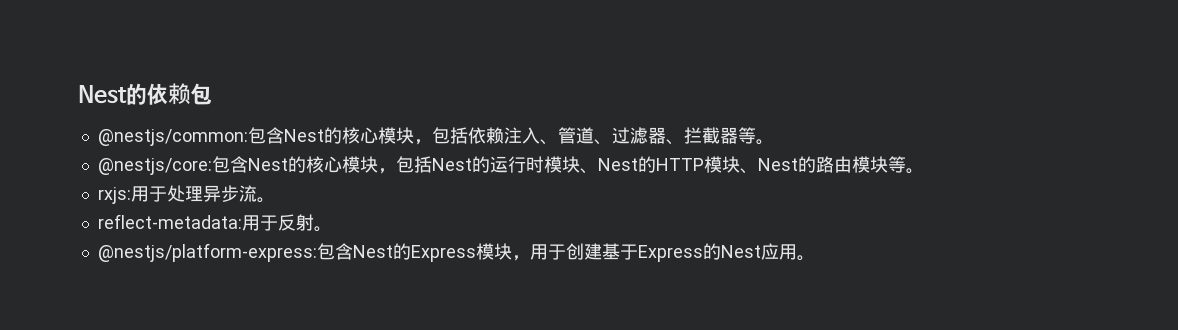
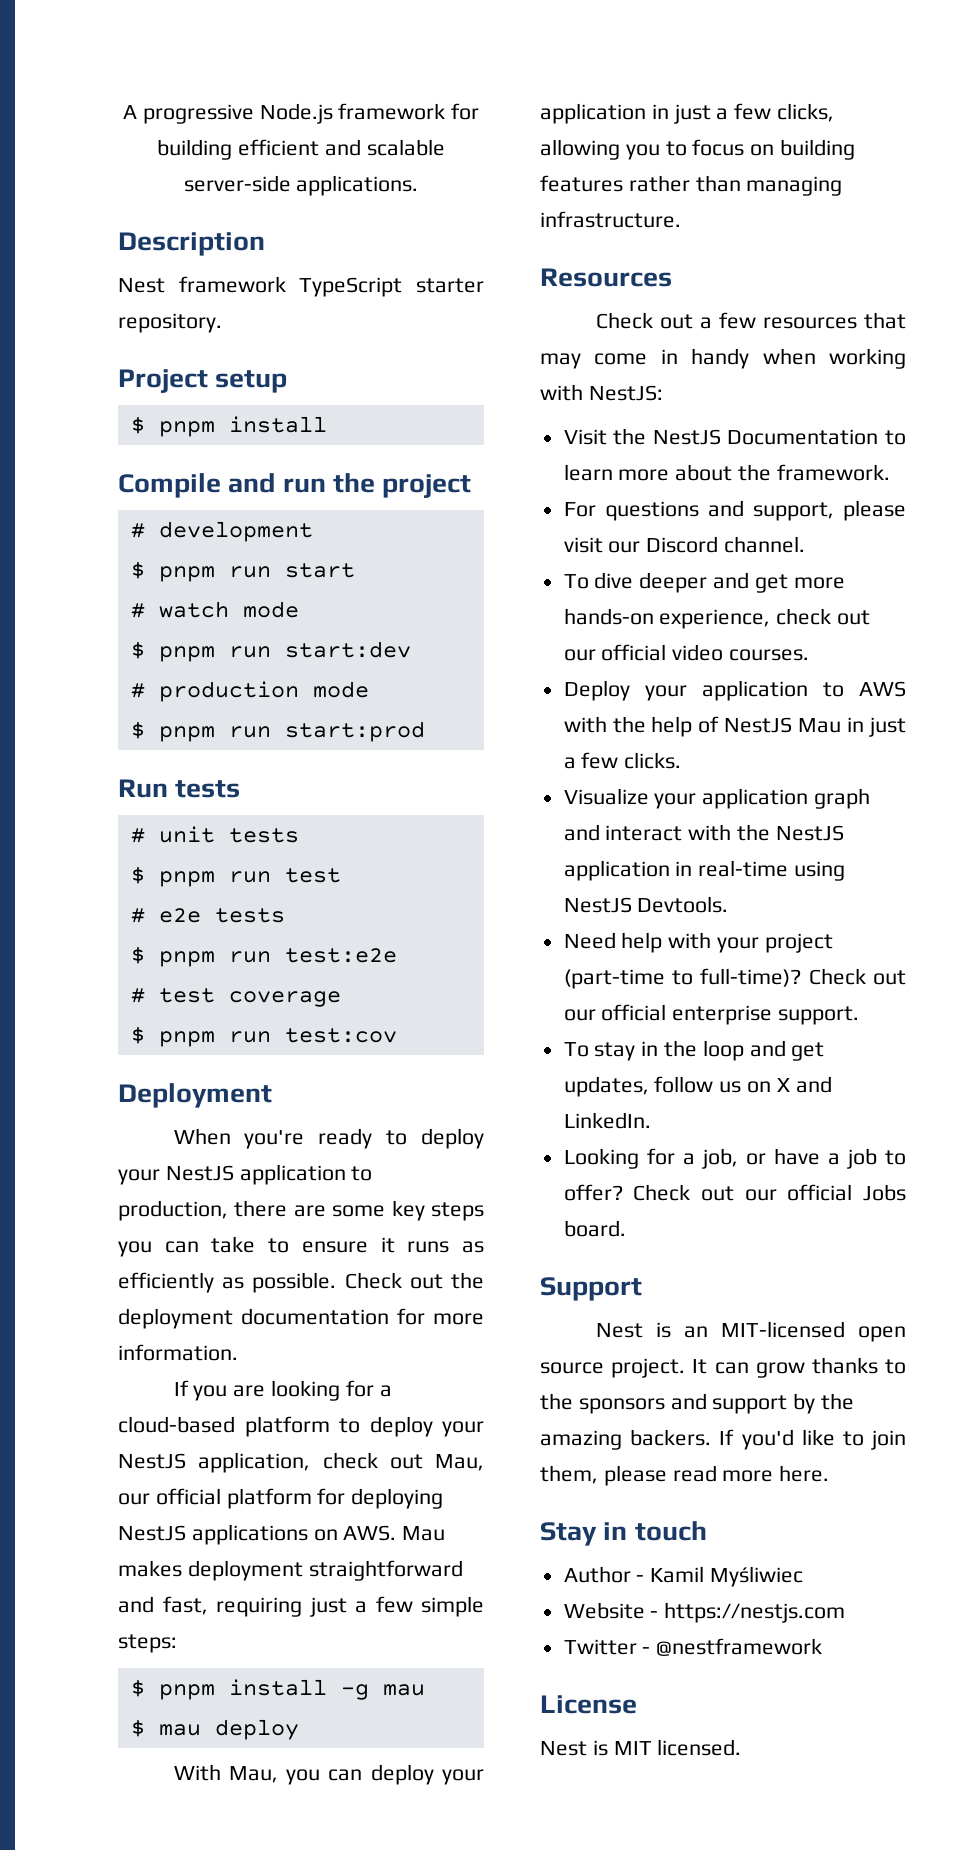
[78,83,212,105] [97,127,774,146] [97,156,924,175] [97,185,275,204] [97,214,332,232] [97,243,815,262] Nest的依赖包 // @nestjs/common:包含Nest的核心模块，包括依赖注入、管道、过滤器、拦截器等。 // @nestjs/core:包含Nest的核心模块，包括Nest的运行时模块、Nest的HTTP模块、Nest的路由模块等。 // rxjs:用于处理异步流。 // reflect-metadata:用于反射。 // @nestjs/platform-express:包含Nest的Express模块，用于创建基于Express的Nest应用。 -> [122,103,480,124] [157,139,445,160] [183,175,419,196] [118,232,265,256] [118,276,484,297] [118,313,222,333] [118,369,288,393] [130,416,327,437] [118,473,472,498] [130,521,313,542] [130,561,355,582] [130,601,299,618] [130,641,411,662] [130,681,369,702] [130,721,425,742] [118,779,241,798] [130,826,299,843] [130,866,341,887] [130,908,285,923] [130,946,397,967] [130,988,341,1007] [130,1026,397,1047] [118,1083,272,1108] [173,1128,484,1149] [118,1164,373,1185] [118,1200,484,1221] [118,1236,485,1257] [118,1272,484,1293] [118,1308,484,1329] [118,1344,238,1361] [173,1380,392,1401] [118,1416,484,1437] [118,1452,484,1473] [118,1488,444,1509] [118,1524,446,1545] [118,1560,463,1581] [118,1596,484,1617] [118,1634,177,1653] [130,1679,425,1700] [130,1719,299,1740] [173,1764,485,1785] [540,103,835,124] [540,139,856,160] [540,175,843,196] [540,211,681,228] [540,268,672,287] [595,312,906,329] [540,348,906,369] [540,384,663,401] [563,428,906,445] [563,464,890,481] [563,500,906,521] [563,536,806,553] [563,572,845,593] [563,608,871,629] [563,644,810,661] [563,680,906,701] [563,716,906,737] [563,752,682,769] [563,788,871,809] [563,824,844,841] [563,860,846,881] [563,896,729,913] [563,932,833,953] [563,968,906,989] [563,1004,860,1025] [563,1040,825,1061] [563,1076,832,1097] [563,1112,651,1129] [563,1148,906,1169] [563,1184,906,1201] [563,1220,626,1237] [540,1277,642,1301] [595,1321,906,1342] [540,1357,906,1378] [540,1393,855,1414] [540,1429,906,1450] [540,1465,830,1486] [540,1521,707,1546] [563,1566,804,1587] [563,1602,846,1623] [563,1638,823,1656] [540,1695,637,1714] [540,1739,742,1756] A progressive Node.js framework for building efficient and scalable server-side applications. // Description // Nest framework TypeScript starter repository. // Project setup // $ pnpm install // Compile and run the project // # development // $ pnpm run start // # watch mode // $ pnpm run start:dev // # production mode // $ pnpm run start:prod // Run tests // # unit tests // $ pnpm run test // # e2e tests // $ pnpm run test:e2e // # test coverage // $ pnpm run test:cov // Deployment // When you're ready to deploy your NestJS application to production, there are some key steps you can take to ensure it runs as efficiently as possible. Check out the deployment documentation for more information. // If you are looking for a cloud-based platform to deploy your NestJS application, check out Mau, our official platform for deploying NestJS applications on AWS. Mau makes deployment straightforward and fast, requiring just a few simple steps: // $ pnpm install -g mau // $ mau deploy // With Mau, you can deploy your application in just a few clicks, allowing you to focus on building features rather than managing infrastructure. // Resources // Check out a few resources that may come in handy when working with NestJS: // Visit the NestJS Documentation to learn more about the framework. // For questions and support, please visit our Discord channel. // To dive deeper and get more hands-on experience, check out our official video courses. // Deploy your application to AWS with the help of NestJS Mau in just a few clicks. // Visualize your application graph and interact with the NestJS application in real-time using NestJS Devtools. // Need help with your project (part-time to full-time)? Check out our official enterprise support. // To stay in the loop and get updates, follow us on X and LinkedIn. // Looking for a job, or have a job to offer? Check out our official Jobs board. // Support // Nest is an MIT-licensed open source project. It can grow thanks to the sponsors and support by the amazing backers. If you'd like to join them, please read more here. // Stay in touch // Author - Kamil Myśliwiec // Website - https://nestjs.com // Twitter - @nestframework // License // Nest is MIT licensed.

